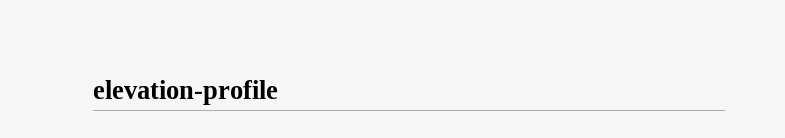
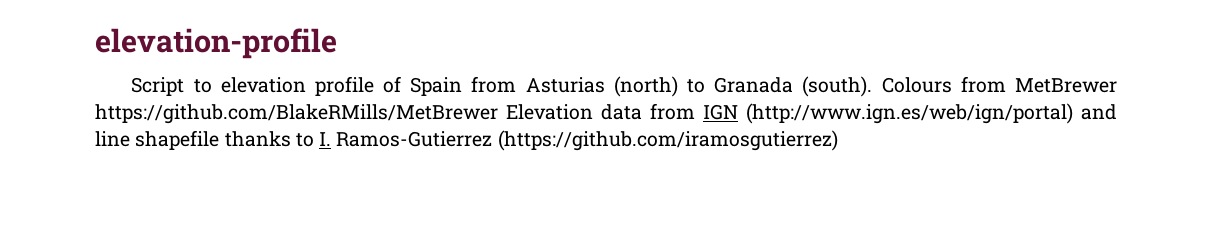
(278, 92) none -> [131,76,1118,97] [95,103,1117,124] [95,130,838,151] // Script to elevation profile of Spain from Asturias (north) to Granada (south). Colours from MetBrewer https://github.com/BlakeRMills/MetBrewer Elevation data from IGN (http://www.ign.es/web/ign/portal) and line shapefile thanks to I. Ramos-Gutierrez (https://github.com/iramosgutierrez)

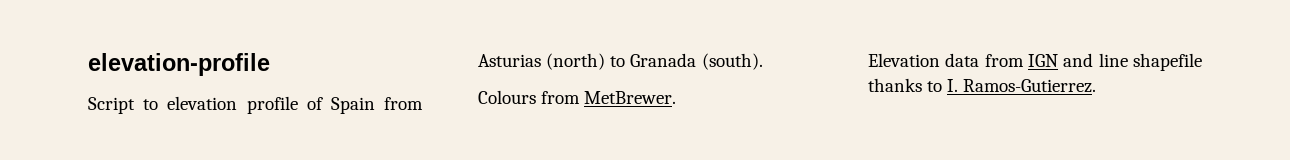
(873, 86) none -> (763, 61) //
[1015,78,1118,93] [95,104,498,124] MetBrewer https://github.com/BlakeRMills/MetBrewer -> [584,91,677,104] MetBrewer. //
[746,103,1073,124] (http://www.ign.es/web/ign/portal) -> (1058, 60) none
[336,130,838,151] Ramos-Gutierrez (https://github.com/iramosgutierrez) -> [963,79,1097,93] Ramos-Gutierrez.

